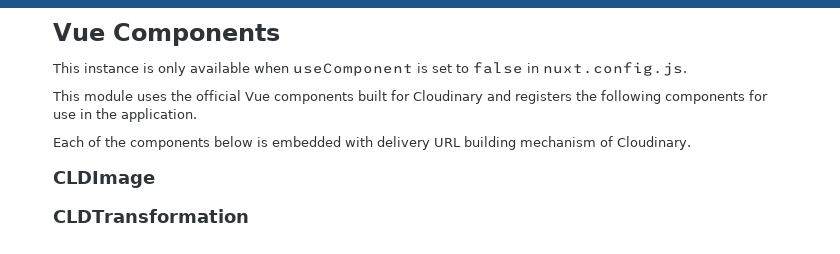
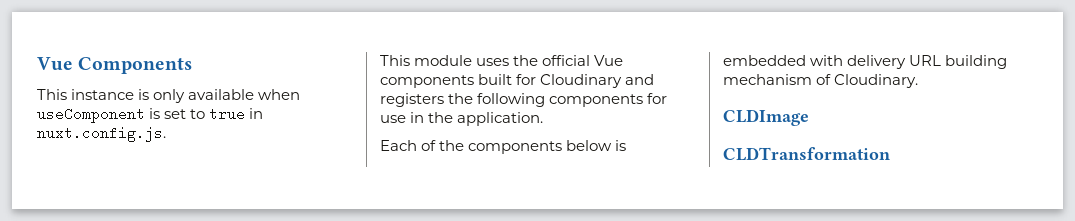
[473,62,523,74] false -> [209,107,246,121] true

